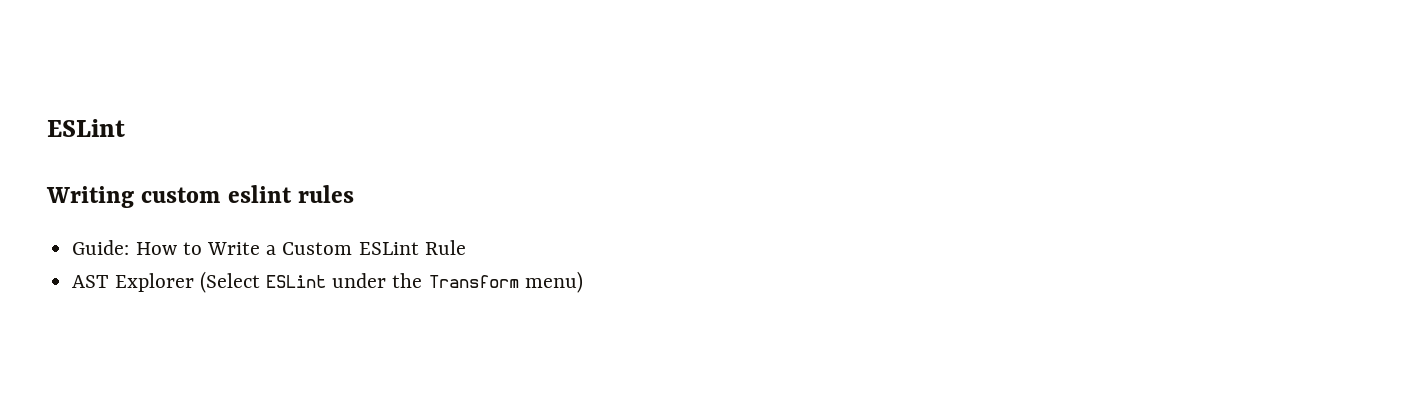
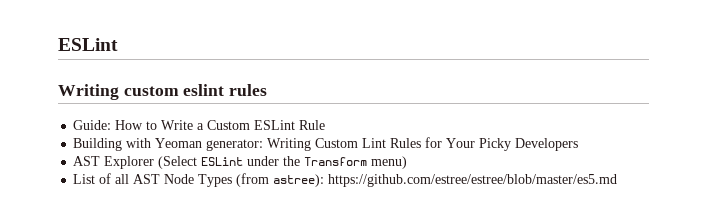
(466, 247) none -> [73,137,579,151] // Building with Yeoman generator: Writing Custom Lint Rules for Your Picky Developers
(583, 282) none -> [73,173,618,187] // List of all AST Node Types (from astree): https://github.com/estree/estree/blob/master/es5.md

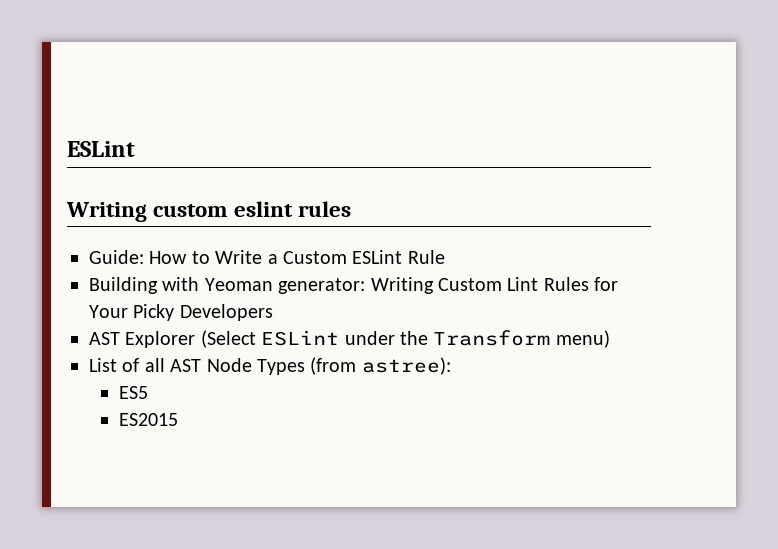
[328,174,618,187] https://github.com/estree/estree/blob/master/es5.md -> [119,386,149,399] [119,413,179,426] // ES5 // ES2015

